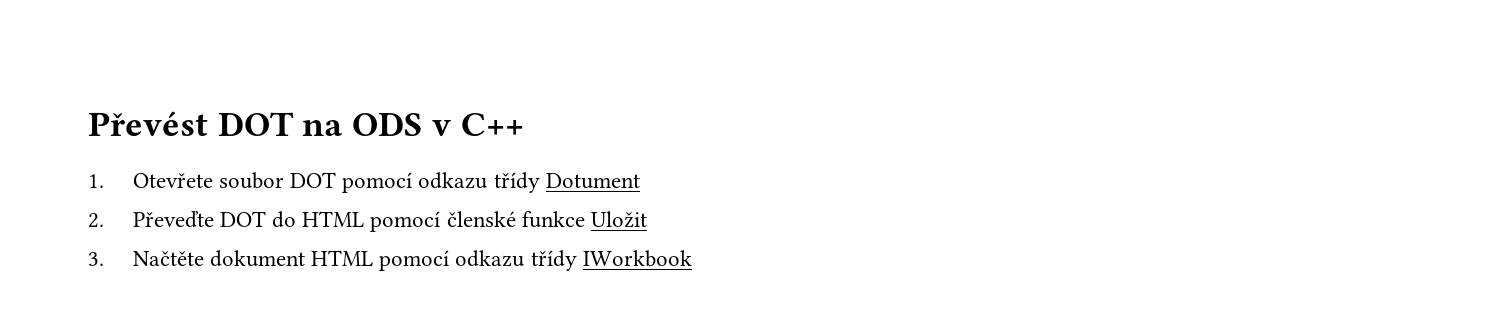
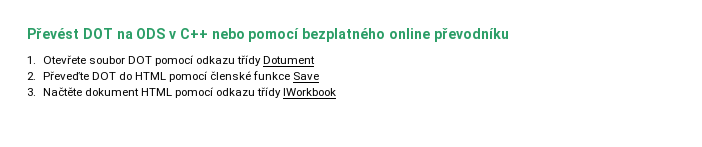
(524, 124) none -> [211,28,509,42] nebo pomocí bezplatného online převodníku
[591,211,648,228] Uložit -> [293,72,320,80] Save

